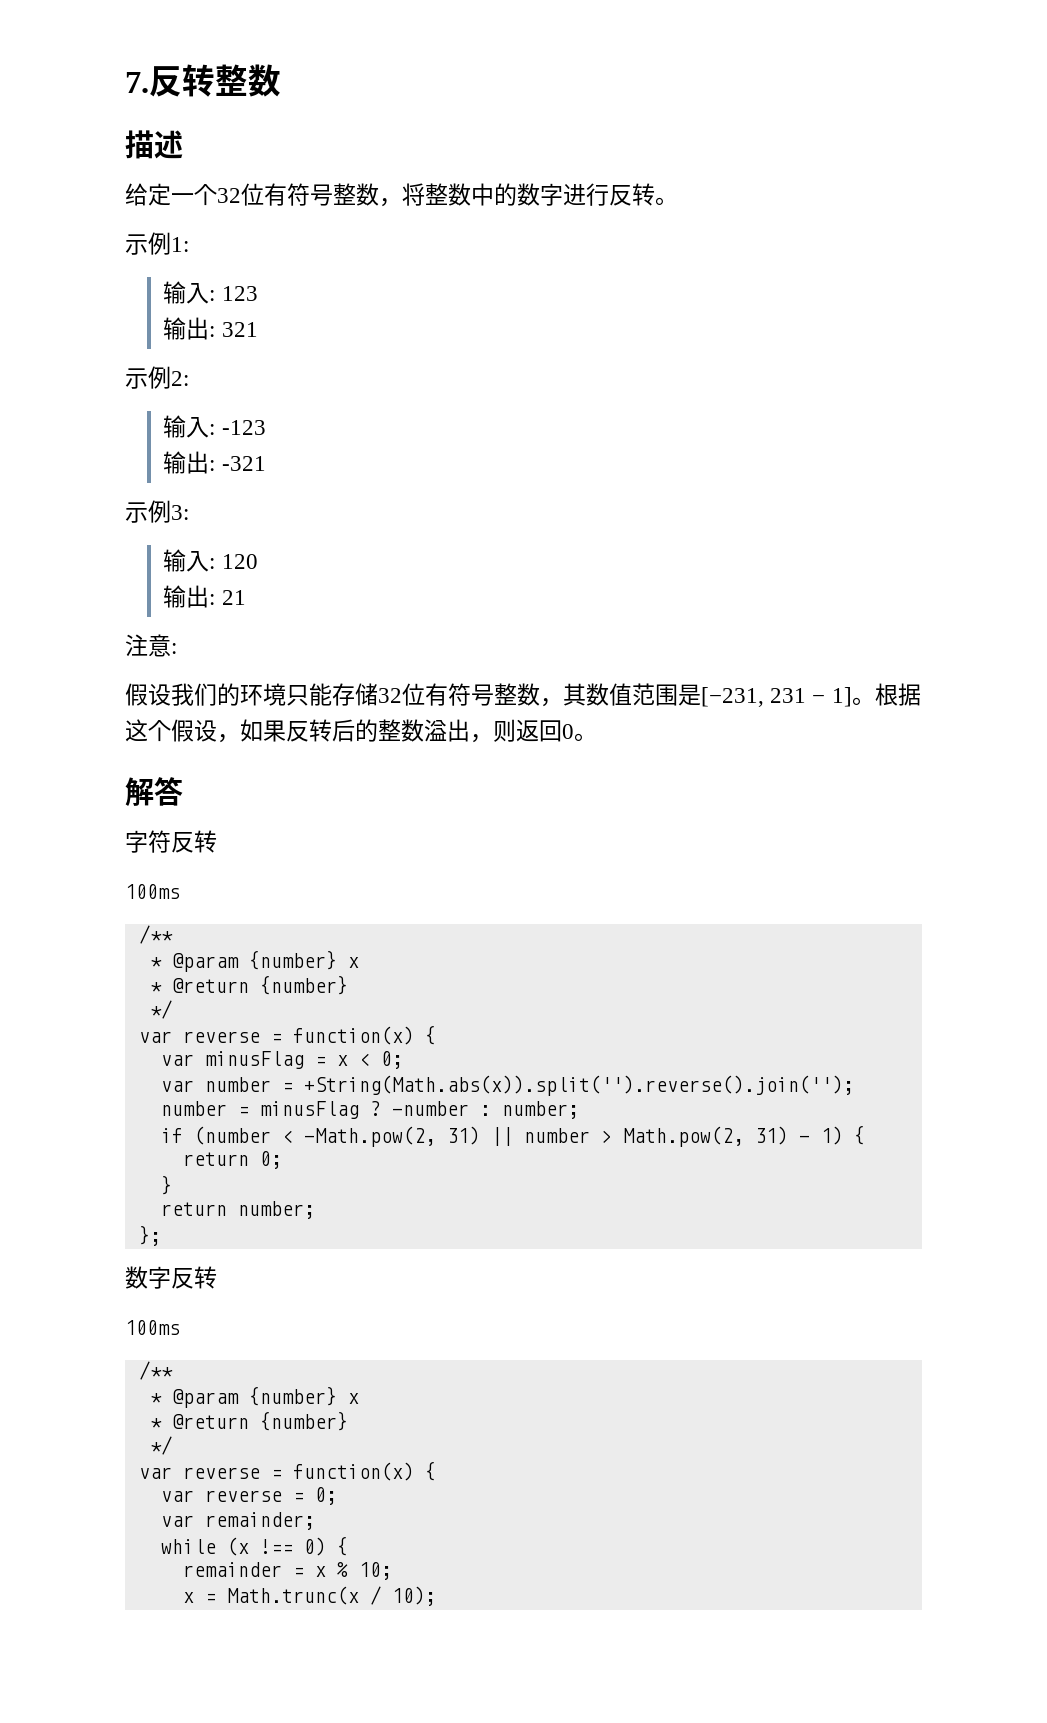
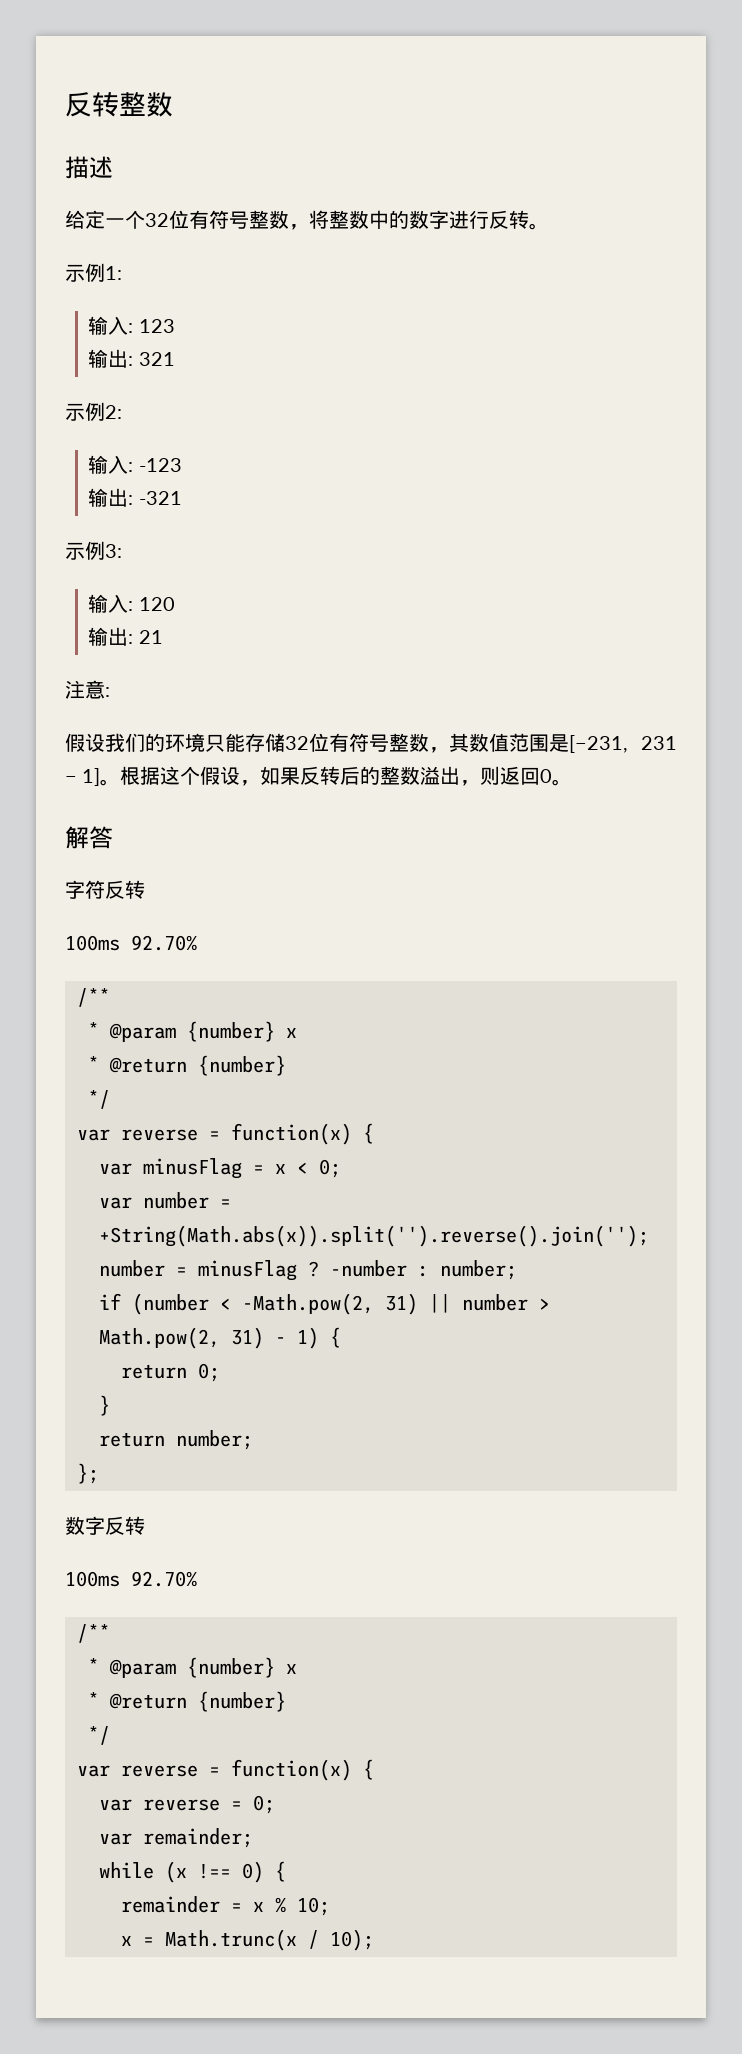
[125,72,149,93] 7. -> (65, 104) none
(180, 891) none -> [131,935,197,951] 92.70%
(180, 1327) none -> [131,1571,197,1587] 92.70%

